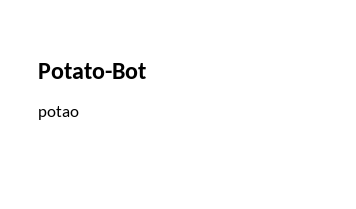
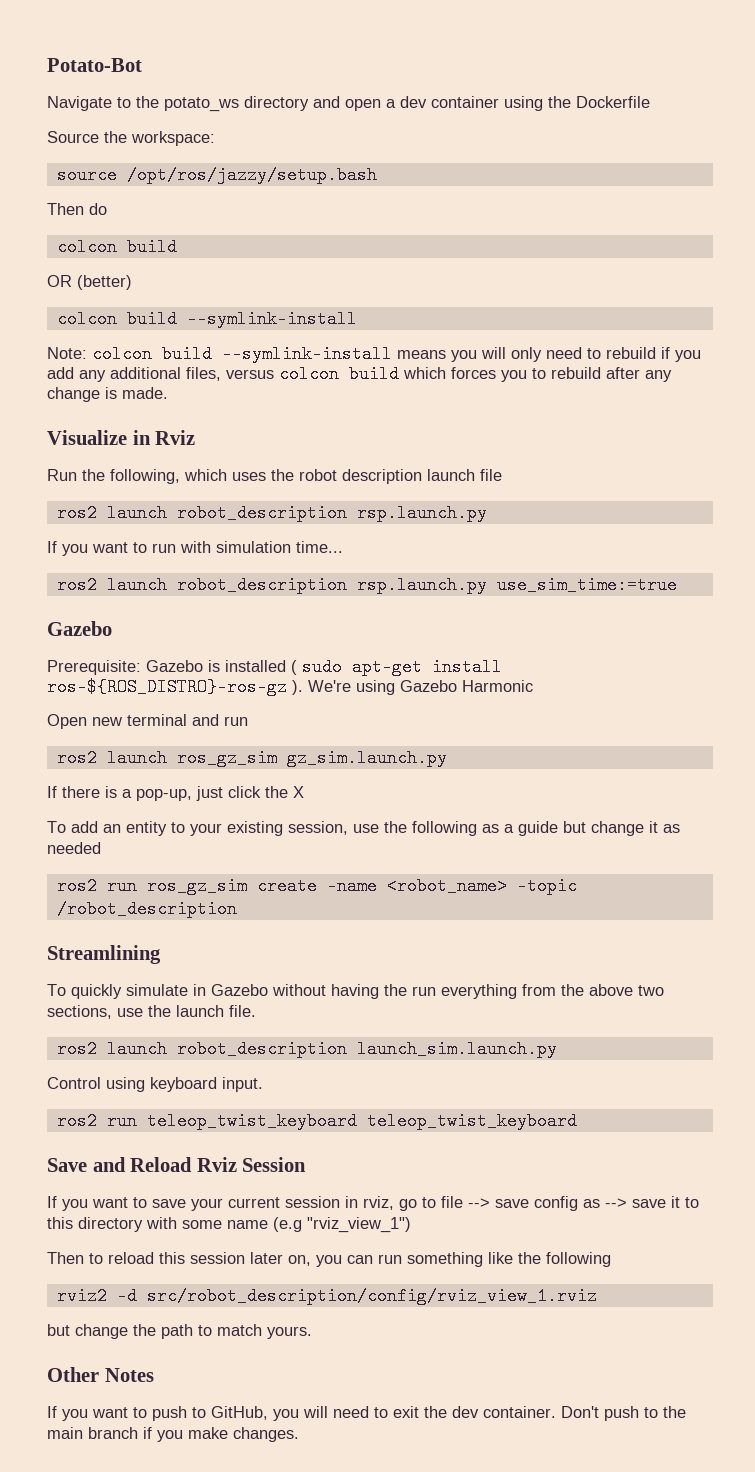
[38,106,79,120] potao -> [47,96,650,112] [47,131,215,146] [56,166,377,184] [47,203,107,215] [56,238,177,256] [47,275,132,290] [56,310,357,328] [47,345,701,363] [47,365,672,383] [47,387,168,402] [47,430,196,445] [47,469,502,484] [56,504,487,522] [47,541,343,556] [56,576,677,594] [47,621,112,636] [47,658,502,676] [47,678,533,696] [47,714,248,729] [56,749,447,767] [47,786,304,801] [47,821,680,836] [47,842,101,854] [56,877,577,895] [56,900,237,918] [47,945,161,964] [47,984,664,999] [47,1005,256,1019] [56,1040,557,1058] [47,1077,263,1092] [56,1112,577,1130] [47,1157,307,1172] [47,1196,699,1211] [47,1217,411,1233] [47,1252,611,1267] [56,1287,597,1305] [47,1324,312,1339] [47,1367,154,1382] [47,1406,686,1421] [47,1427,299,1442] Navigate to the potato_ws directory and open a dev container using the Dockerfile // Source the workspace: // source /opt/ros/jazzy/setup.bash // Then do // colcon build // OR (better) // colcon build --symlink-install // Note: colcon build --symlink-install means you will only need to rebuild if you add any additional files, versus colcon build which forces you to rebuild after any change is made. // Visualize in Rviz // Run the following, which uses the robot description launch file // ros2 launch robot_description rsp.launch.py // If you want to run with simulation time... // ros2 launch robot_description rsp.launch.py use_sim_time:=true // Gazebo // Prerequisite: Gazebo is installed ( sudo apt-get install ros-${ROS_DISTRO}-ros-gz ). We're using Gazebo Harmonic // Open new terminal and run // ros2 launch ros_gz_sim gz_sim.launch.py // If there is a pop-up, just click the X // To add an entity to your existing session, use the following as a guide but change it as needed // ros2 run ros_gz_sim create -name <robot_name> -topic /robot_description // Streamlining // To quickly simulate in Gazebo without having the run everything from the above two sections, use the launch file. // ros2 launch robot_description launch_sim.launch.py // Control using keyboard input. // ros2 run teleop_twist_keyboard teleop_twist_keyboard // Save and Reload Rviz Session // If you want to save your current session in rviz, go to file --> save config as --> save it to this directory with some name (e.g "rviz_view_1") // Then to reload this session later on, you can run something like the following // rviz2 -d src/robot_description/config/rviz_view_1.rviz // but change the path to match yours. // Other Notes // If you want to push to GitHub, you will need to exit the dev container. Don't push to the main branch if you make changes.

